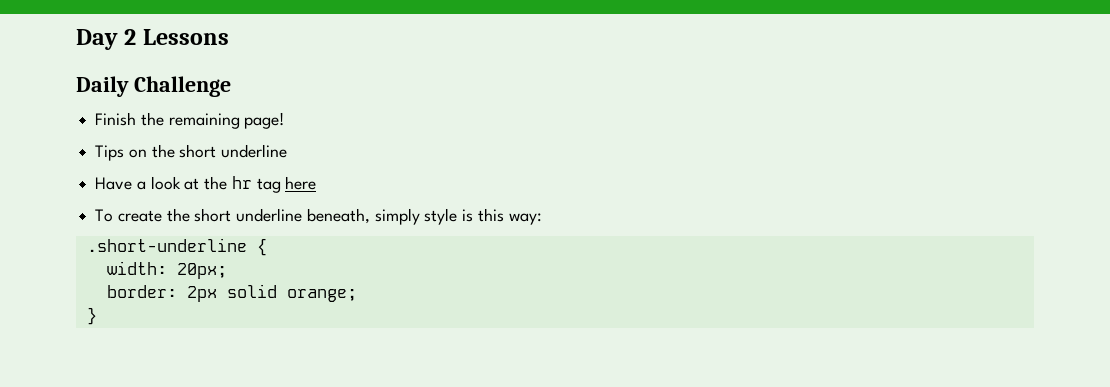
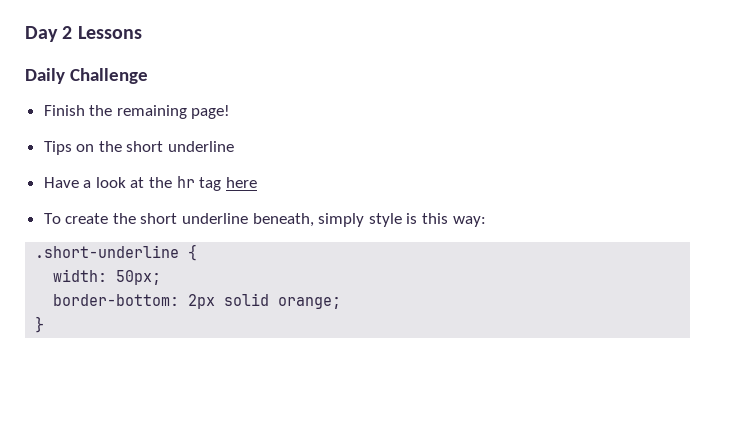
[176,263,227,279] [106,285,177,298] 20px; // border: -> [116,270,162,285] [53,294,180,306] 50px; // border-bottom:

